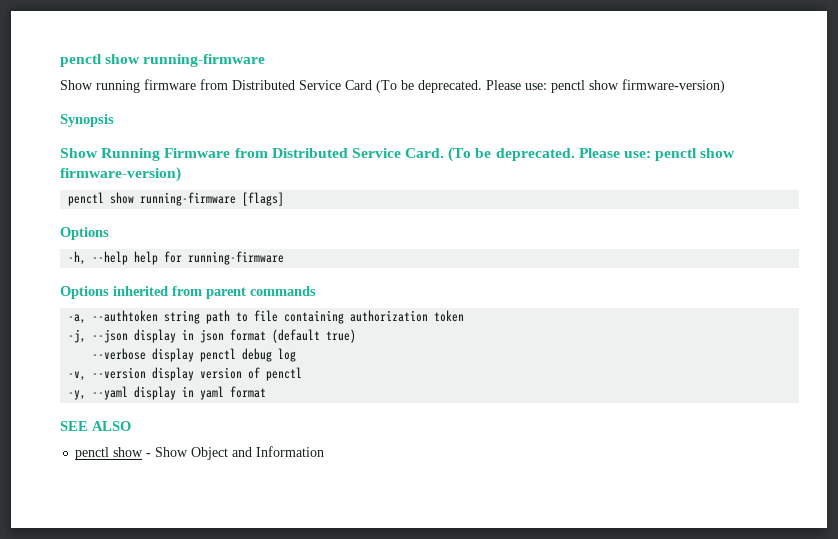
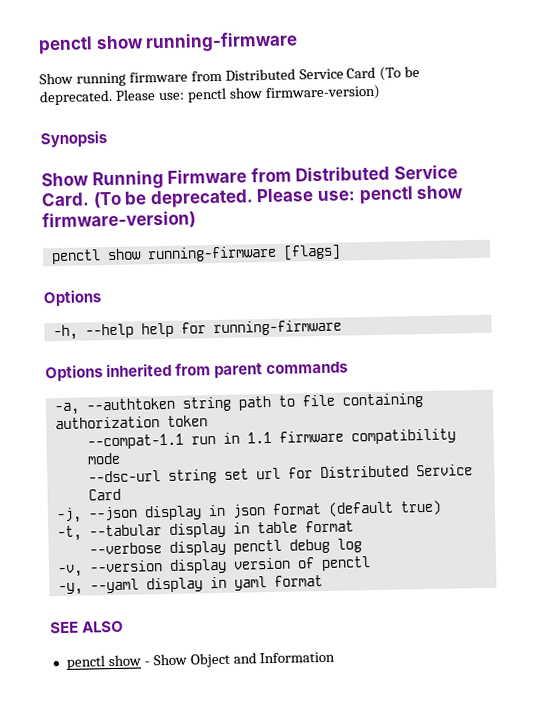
(465, 316) none -> [86,428,456,450] [86,452,121,465] [87,464,473,484] [87,488,121,501] // --compat-1.1 run in 1.1 firmware compatibility mode // --dsc-url string set url for Distributed Service Card
(357, 336) none -> [56,520,354,542] // -t, --tabular display in table format

